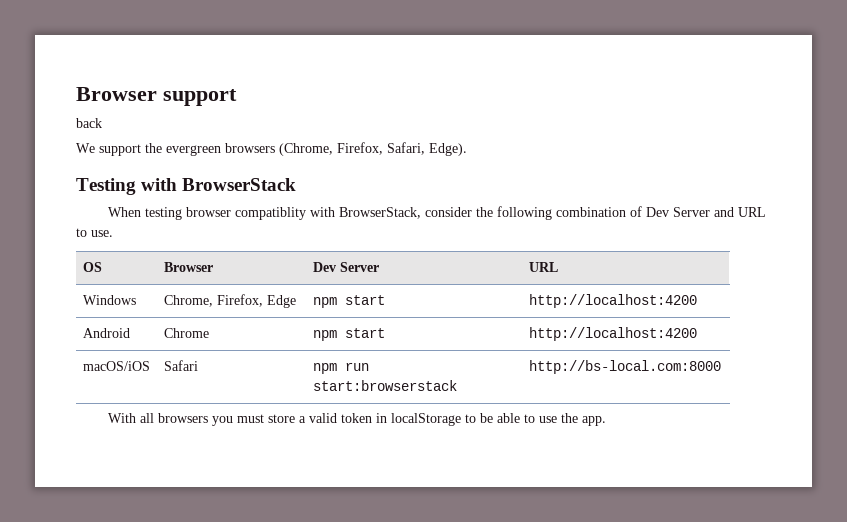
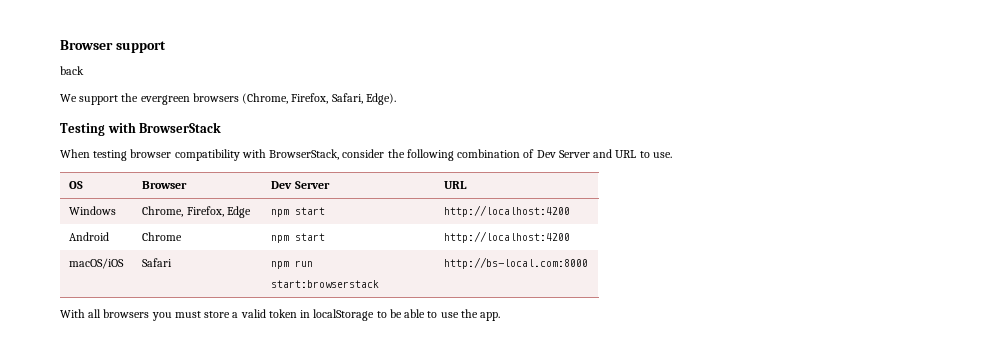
[234,207,306,220] compatiblity -> [174,149,240,161] compatibility

